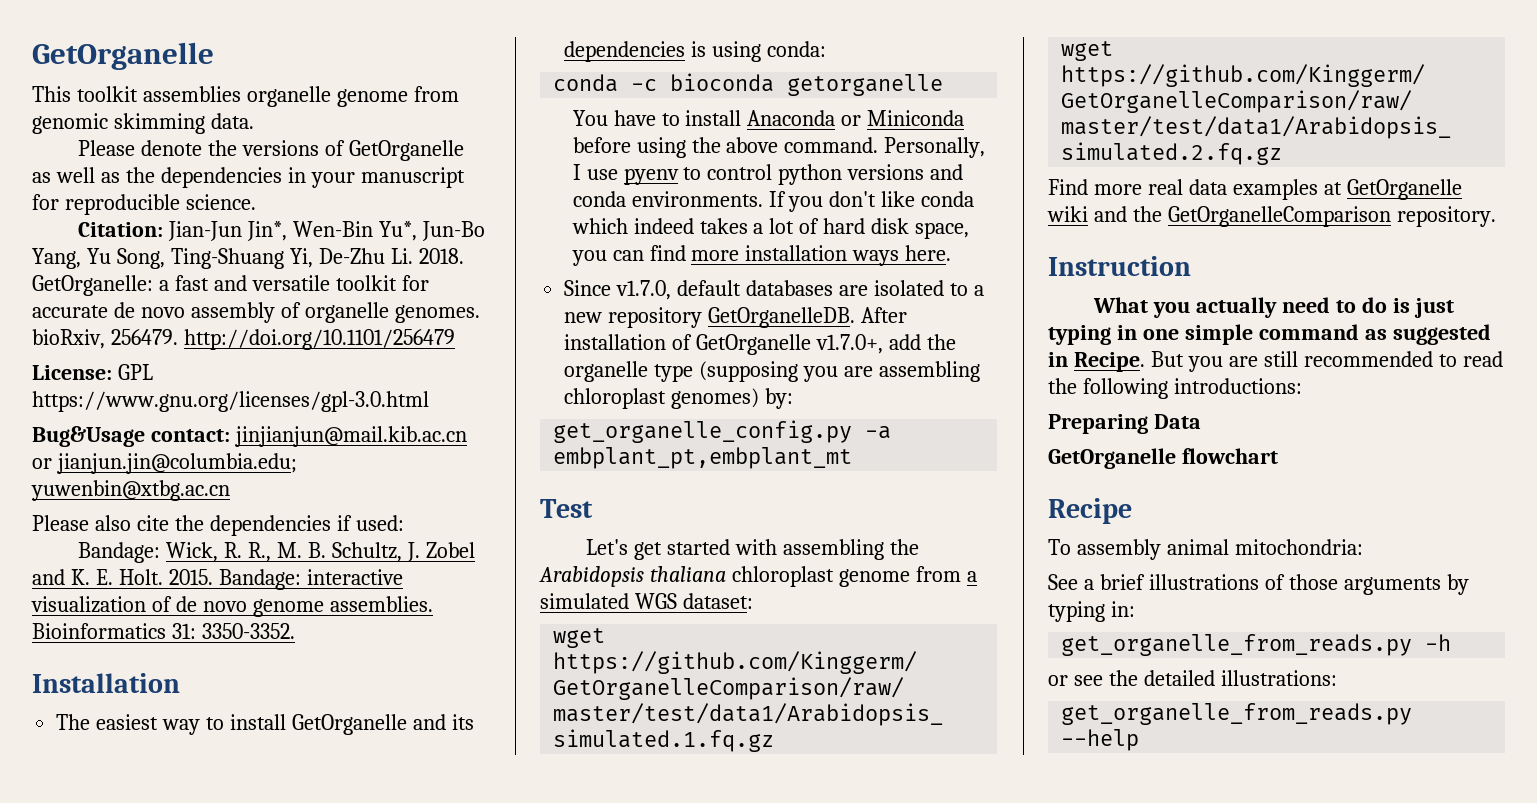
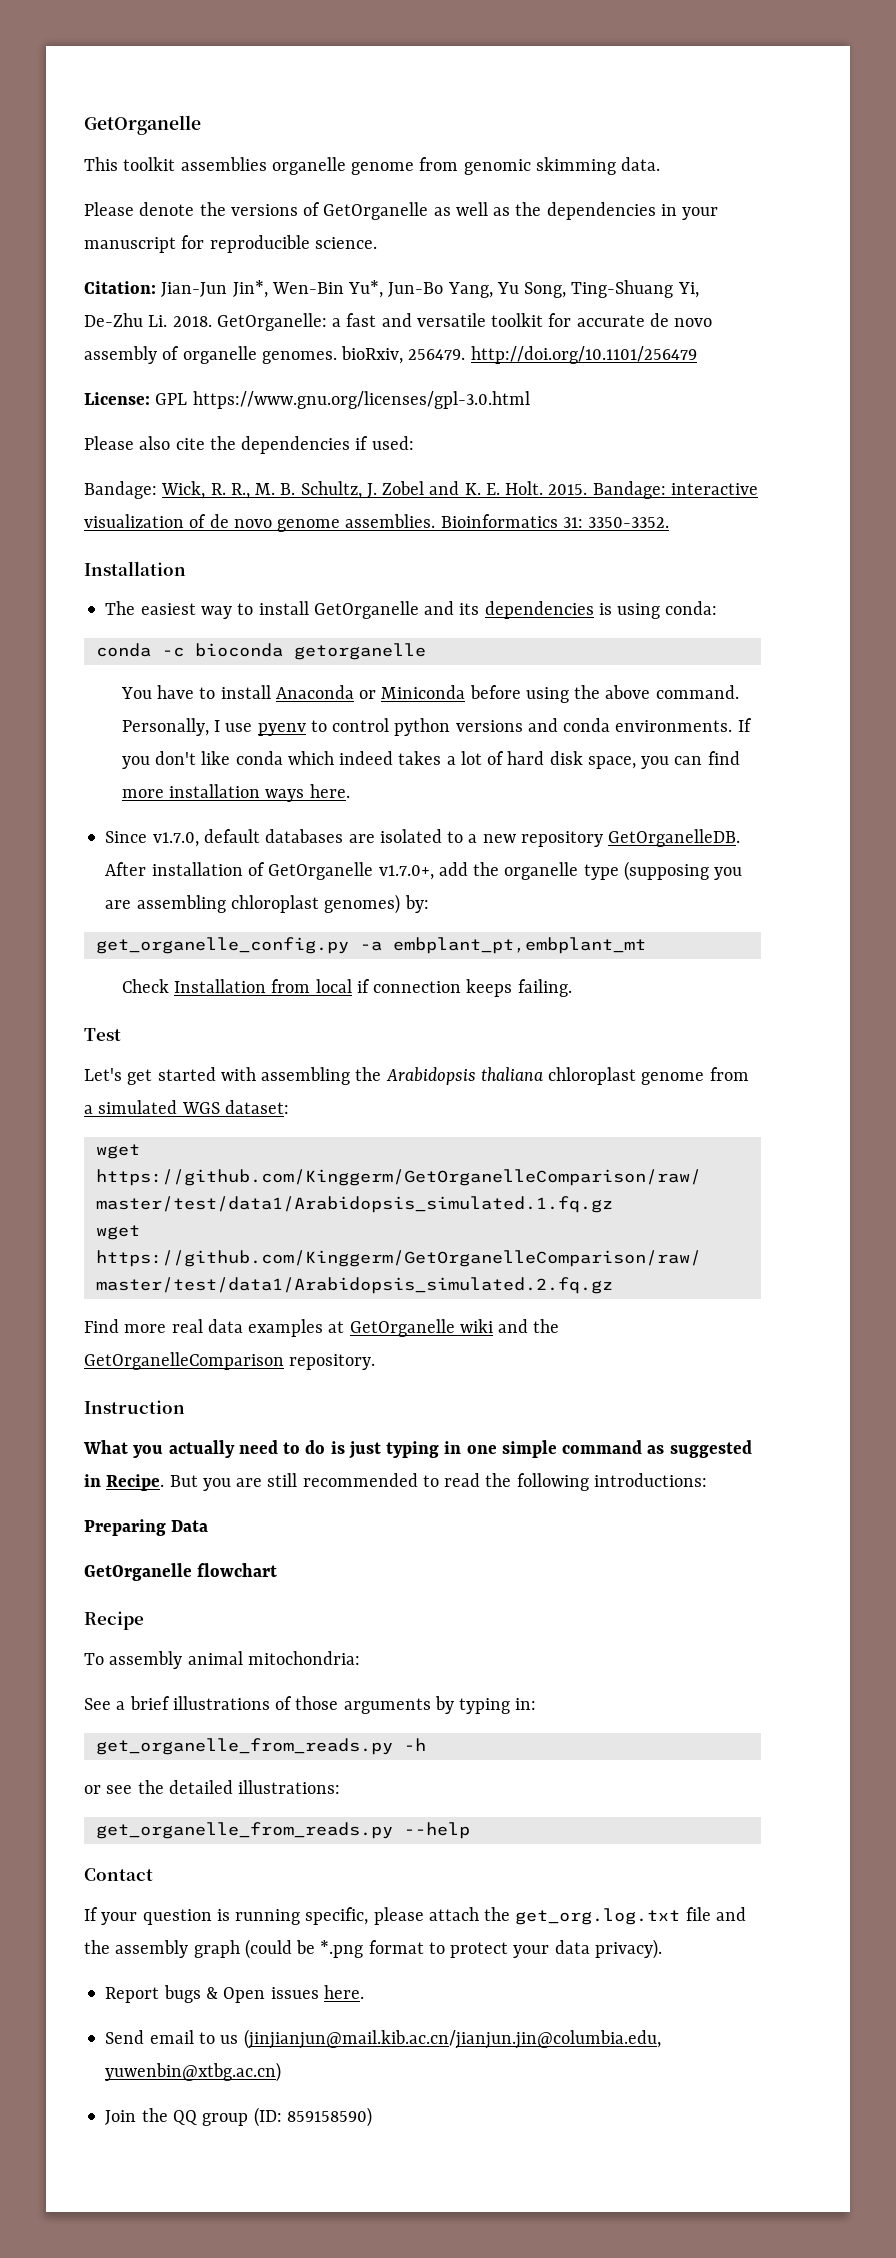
[32,426,467,447] [32,453,297,474] [31,480,230,501] // Bug&Usage contact: jinjianjun@mail.kib.ac.cn or jianjun.jin@columbia.edu; yuwenbin@xtbg.ac.cn -> (530, 400) none
(853, 458) none -> [121,979,572,997] // Check Installation from local if connection keeps failing.
(1140, 740) none -> [84,1868,153,1881] [84,1907,746,1925] [84,1939,662,1959] [105,1985,364,2003] [105,2029,661,2049] [105,2062,282,2082] [105,2107,372,2127] // Contact // If your question is running specific, please attach the get_org.log.txt file and the assembly graph (could be *.png format to protect your data privacy). // Report bugs & Open issues here. // Send email to us (jinjianjun@mail.kib.ac.cn/jianjun.jin@columbia.edu, yuwenbin@xtbg.ac.cn) // Join the QQ group (ID: 859158590)

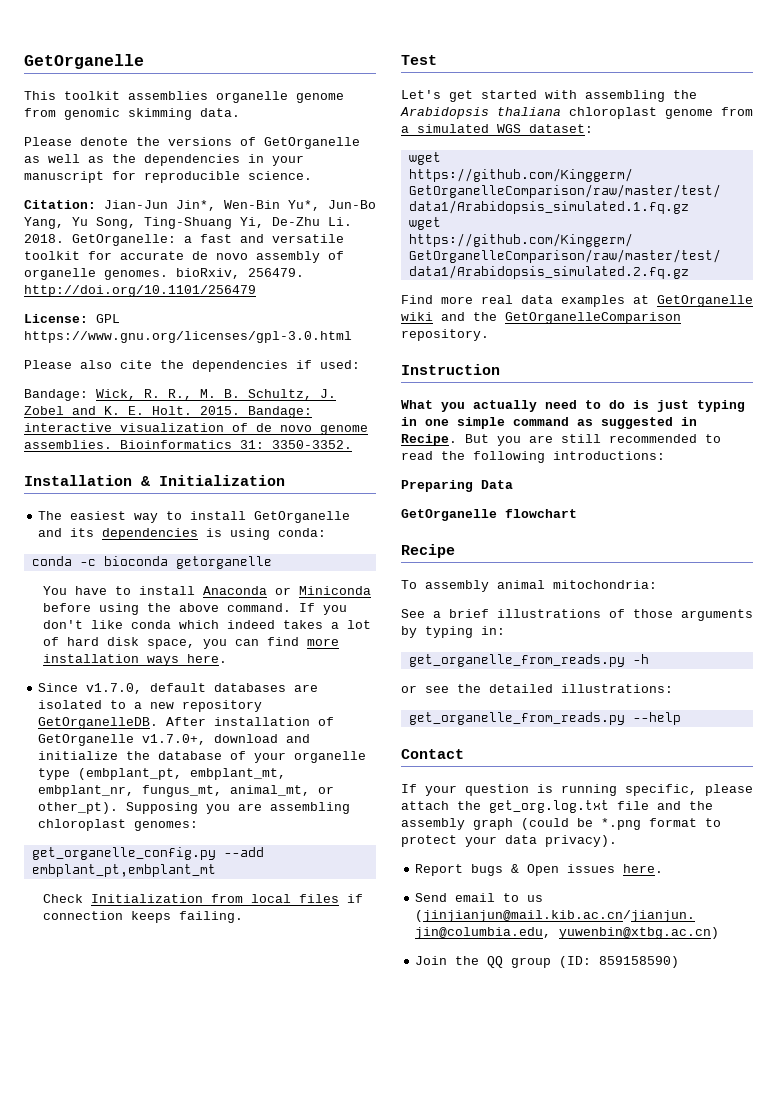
(186, 568) none -> [141,475,285,486] & Initialization
[121,718,733,736] Personally, I use pyenv to control python versions and conda environments. -> (291, 607) none
[438,861,709,881] add the organelle type (supposing -> [214,734,311,743] [38,751,367,763] [38,768,287,780] [38,785,335,797] [38,802,199,814] download and initialize the database of your organelle type (embplant_pt, embplant_mt, embplant_nr, fungus_mt, animal_mt, or other_pt). Supposing
[324,894,429,914] genomes) by: -> [134,821,199,831] genomes:
[359,941,382,951] -a -> [223,847,264,857] --add
[173,979,266,993] Installation -> [90,894,203,903] Initialization
(352, 986) none -> [298,894,339,903] files

